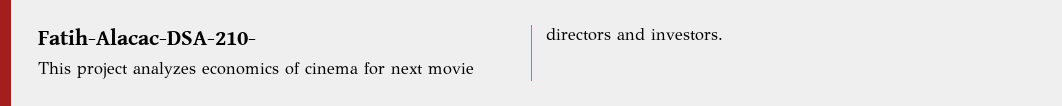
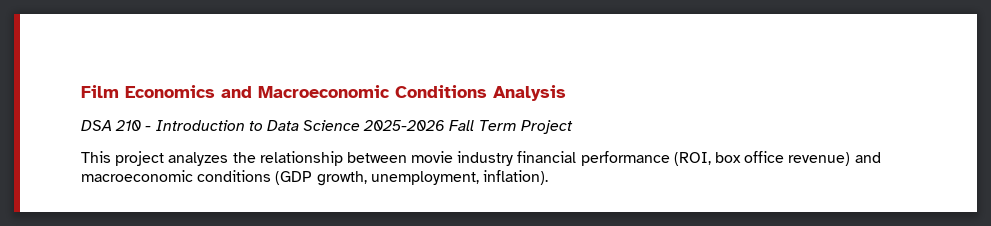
[38,28,256,45] [38,62,474,79] [546,28,723,41] Fatih-Alacac-DSA-210- // This project analyzes economics of cinema for next movie directors and investors. -> [81,85,566,101] [81,120,573,134] [81,151,881,166] [81,170,548,186] Film Economics and Macroeconomic Conditions Analysis // DSA 210 - Introduction to Data Science 2025-2026 Fall Term Project // This project analyzes the relationship between movie industry financial performance (ROI, box office revenue) and macroeconomic conditions (GDP growth, unemployment, inflation).

